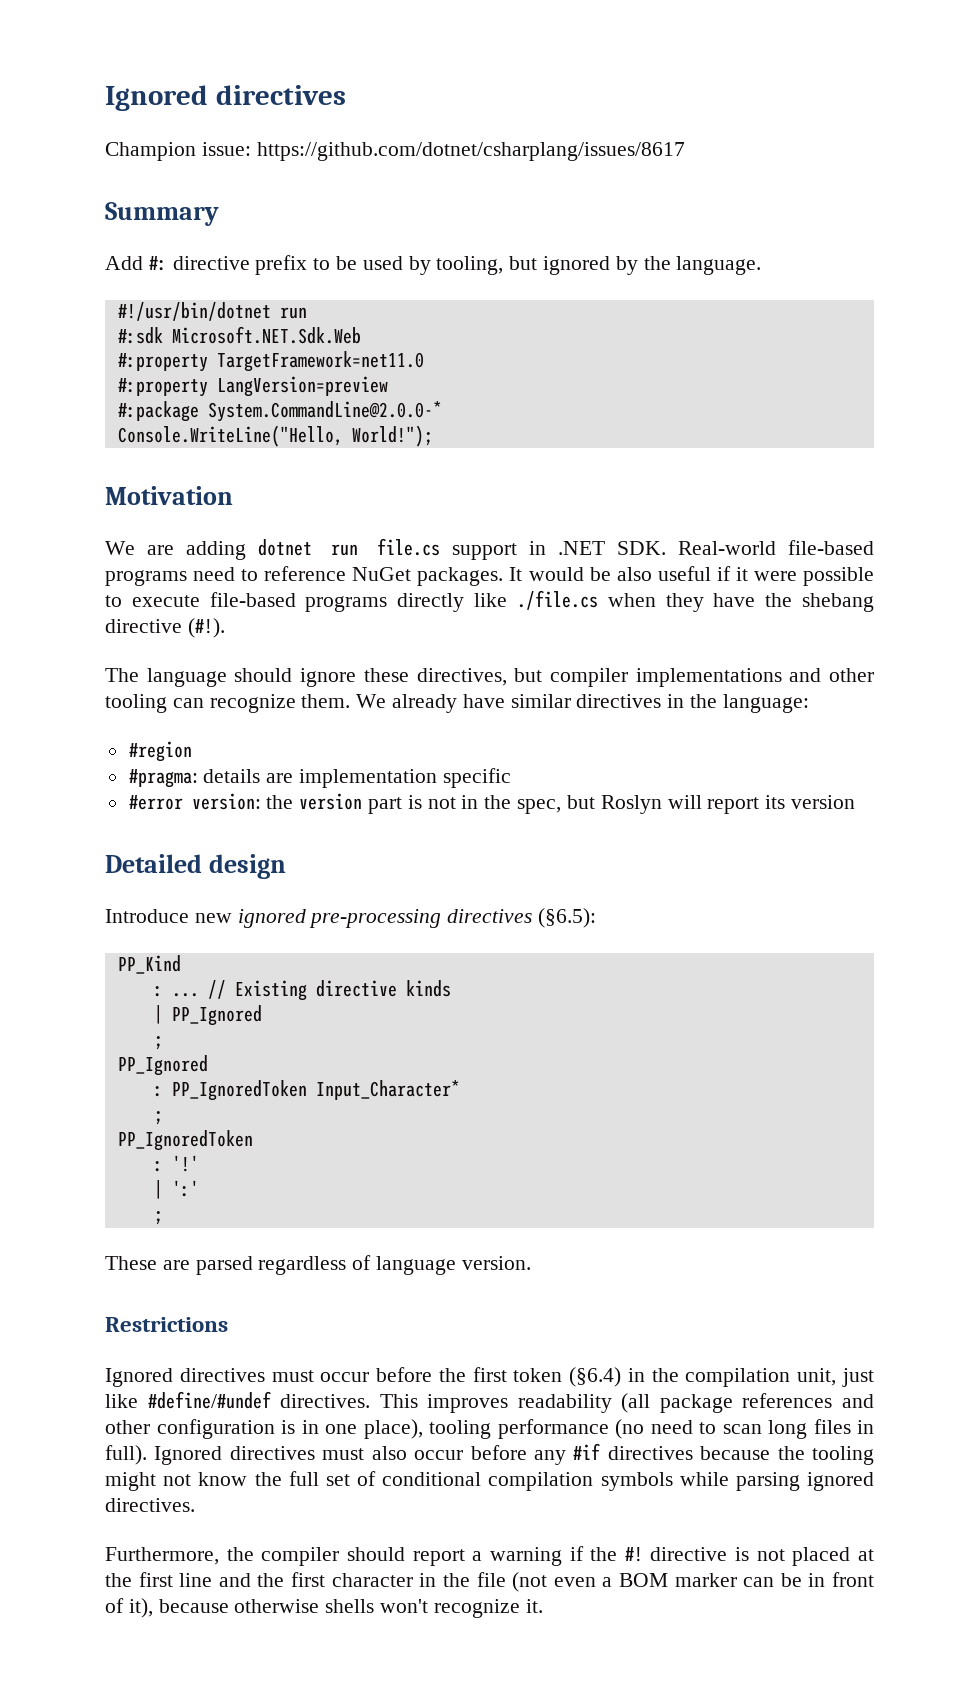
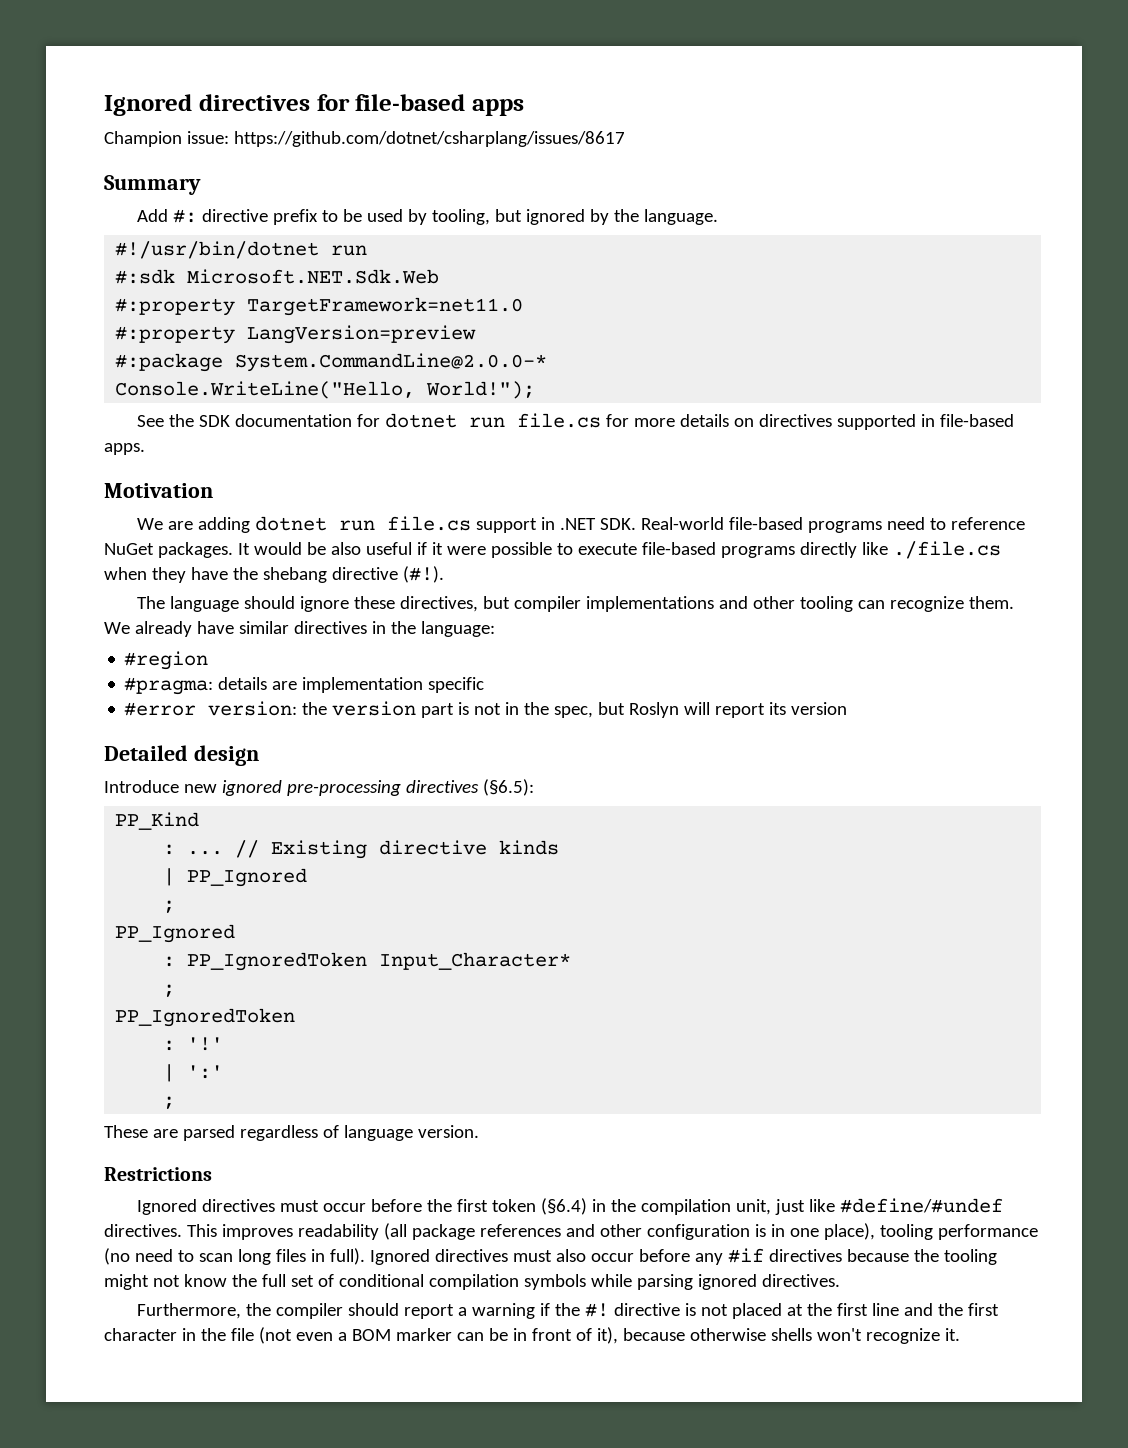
[105,85,346,111] Ignored directives -> [104,94,524,116] Ignored directives for file-based apps
(433, 436) none -> [137,413,1015,430] [104,443,145,455] // See the SDK documentation for dotnet run file.cs for more details on directives supported in file-based apps.

